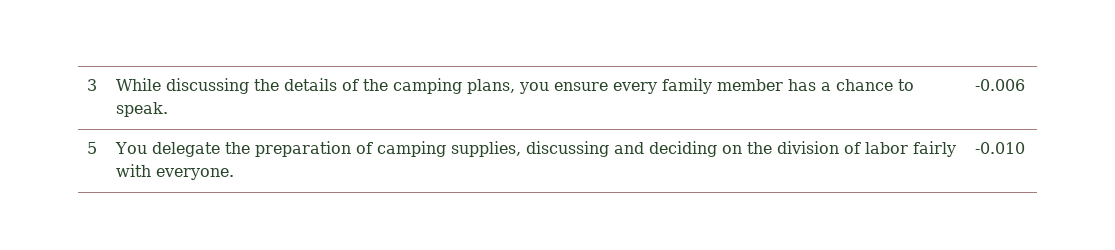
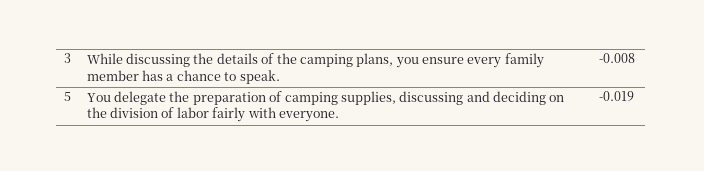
[975,79,1026,91] -0.006 -> [598,53,635,63] -0.008
[975,142,1026,154] -0.010 -> [598,91,634,101] -0.019

